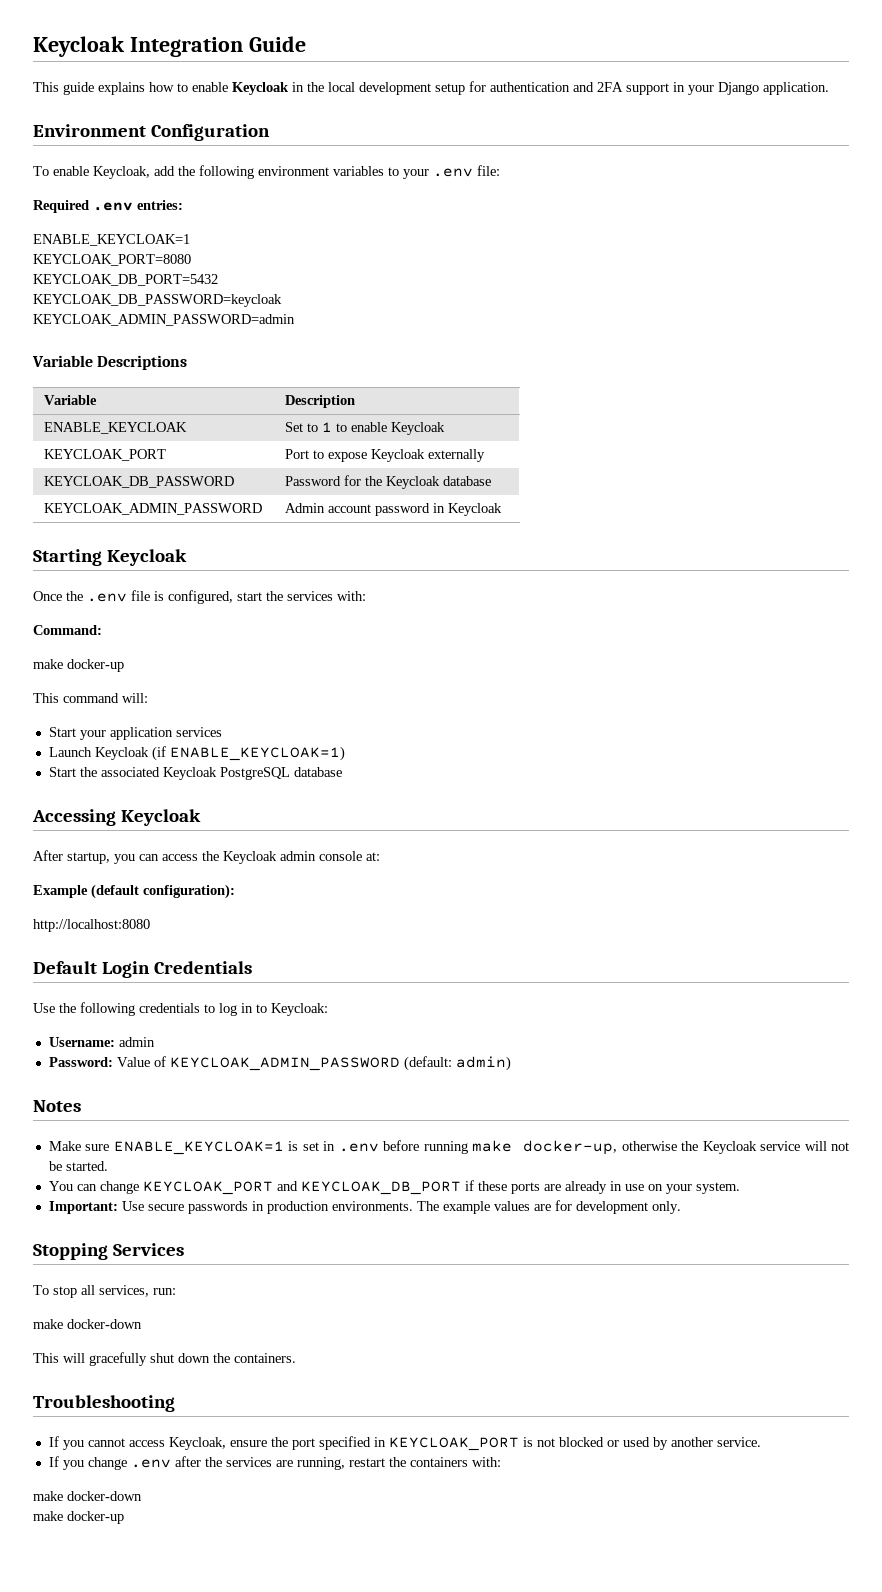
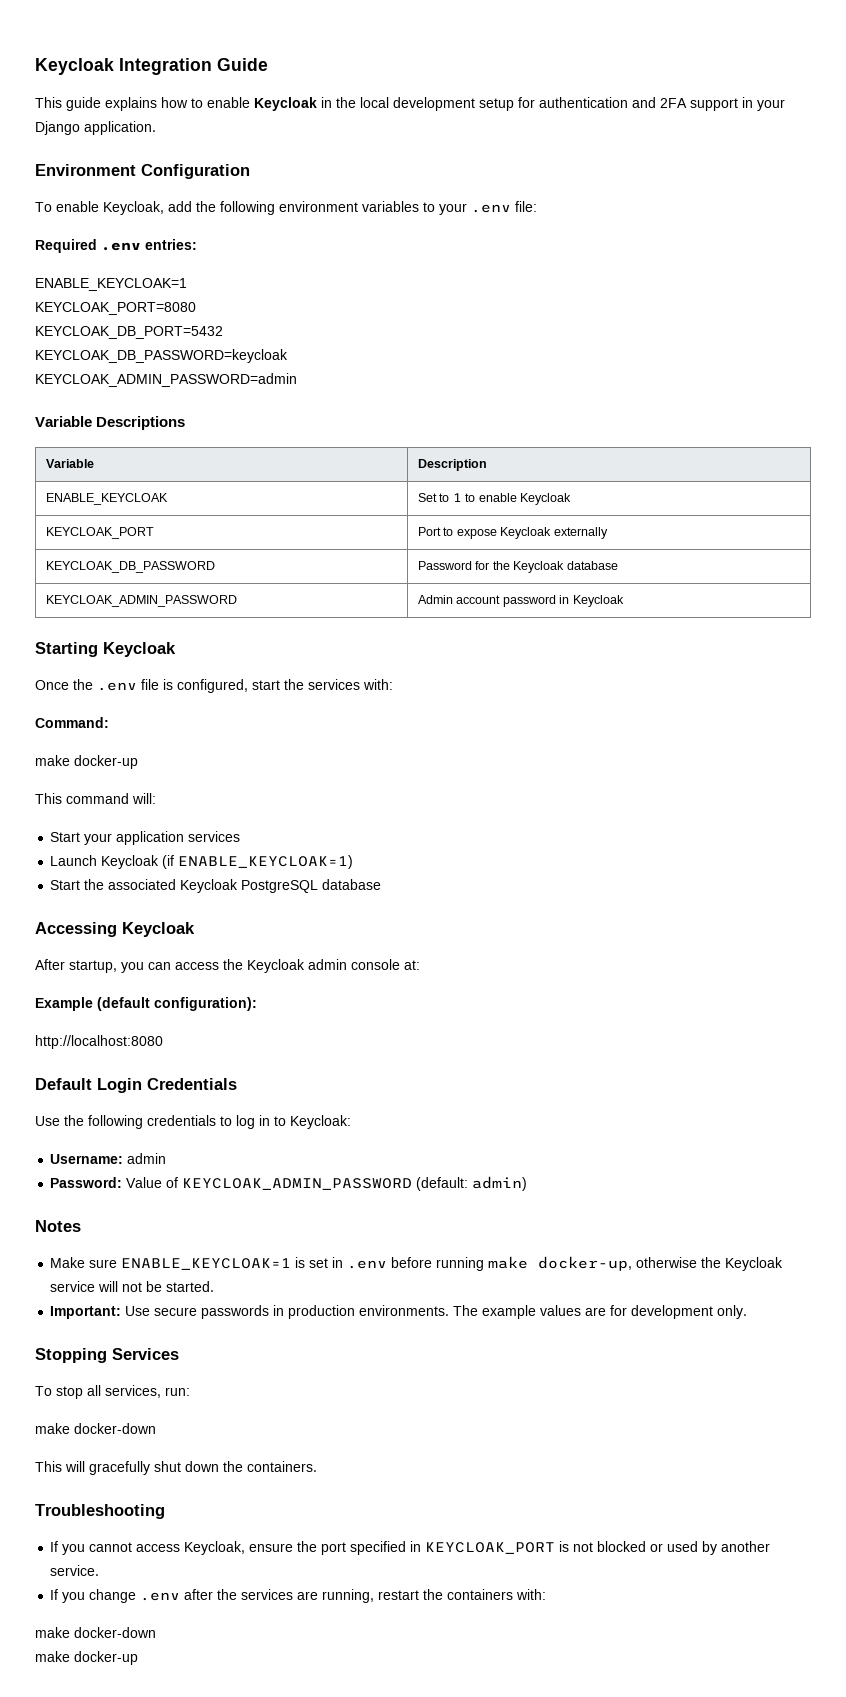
[48,1180,740,1195] // You can change KEYCLOAK_PORT and KEYCLOAK_DB_PORT if these ports are already in use on your system. -> (215, 1286) none

